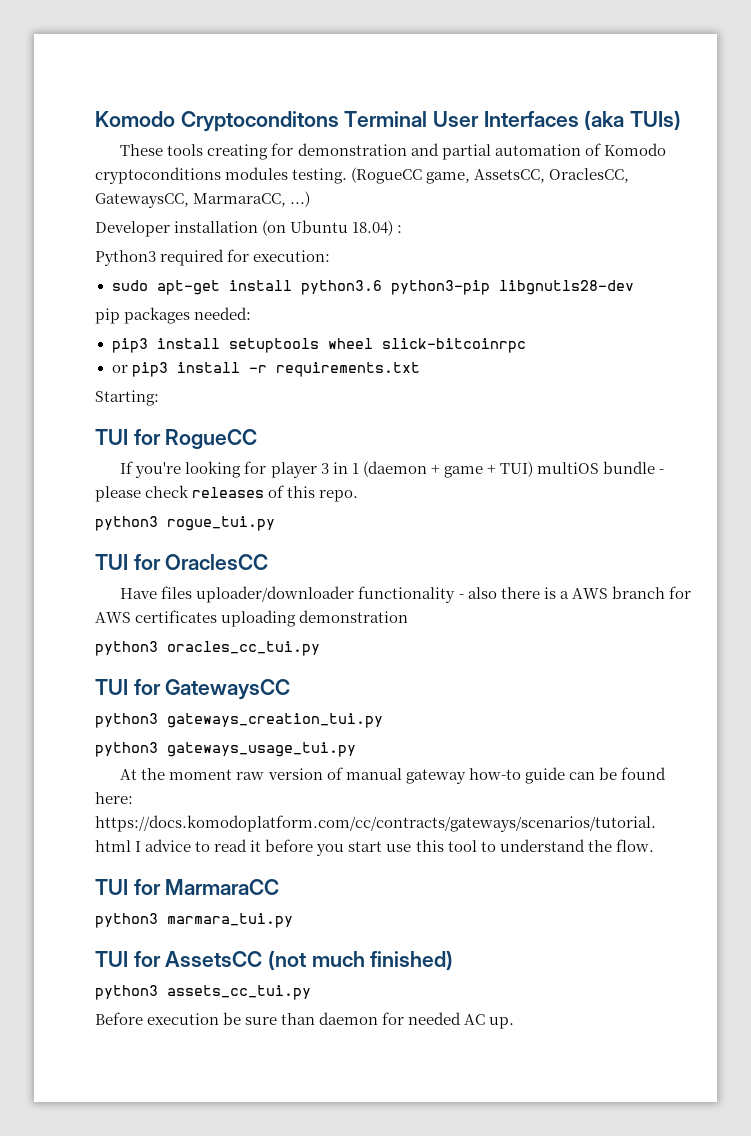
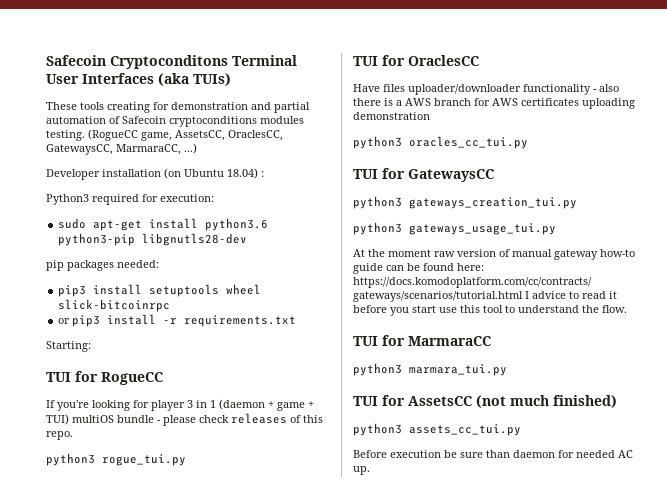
[95,111,175,127] Komodo -> [46,55,106,66] Safecoin
[603,143,666,156] Komodo -> [122,116,166,124] Safecoin

